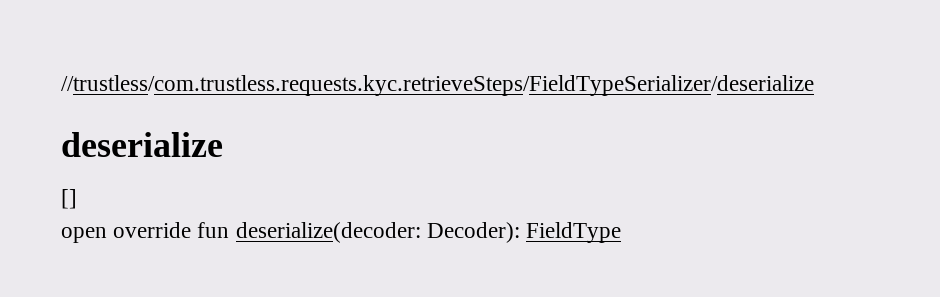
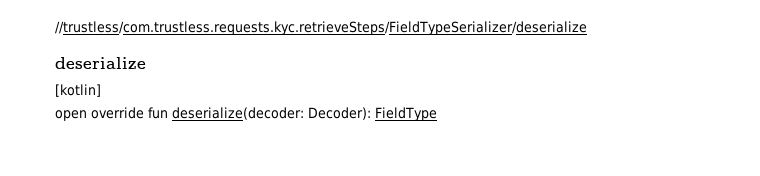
[61,189,77,209] [] -> [55,84,101,97] [kotlin]

